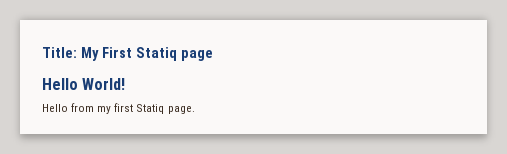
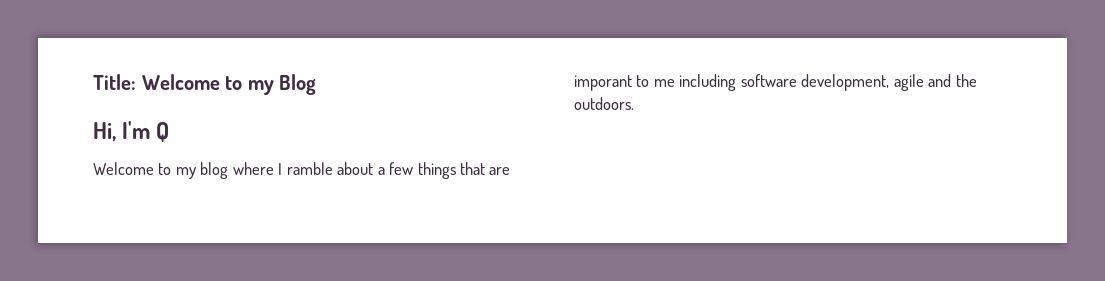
[80,47,213,61] [42,78,126,90] [42,103,195,114] My First Statiq page // Hello World! // Hello from my first Statiq page. -> [141,74,317,95] [93,121,170,142] [93,162,511,179] [574,74,977,91] [574,97,634,110] Welcome to my Blog // Hi, I'm Q // Welcome to my blog where I ramble about a few things that are imporant to me including software development, agile and the outdoors.

